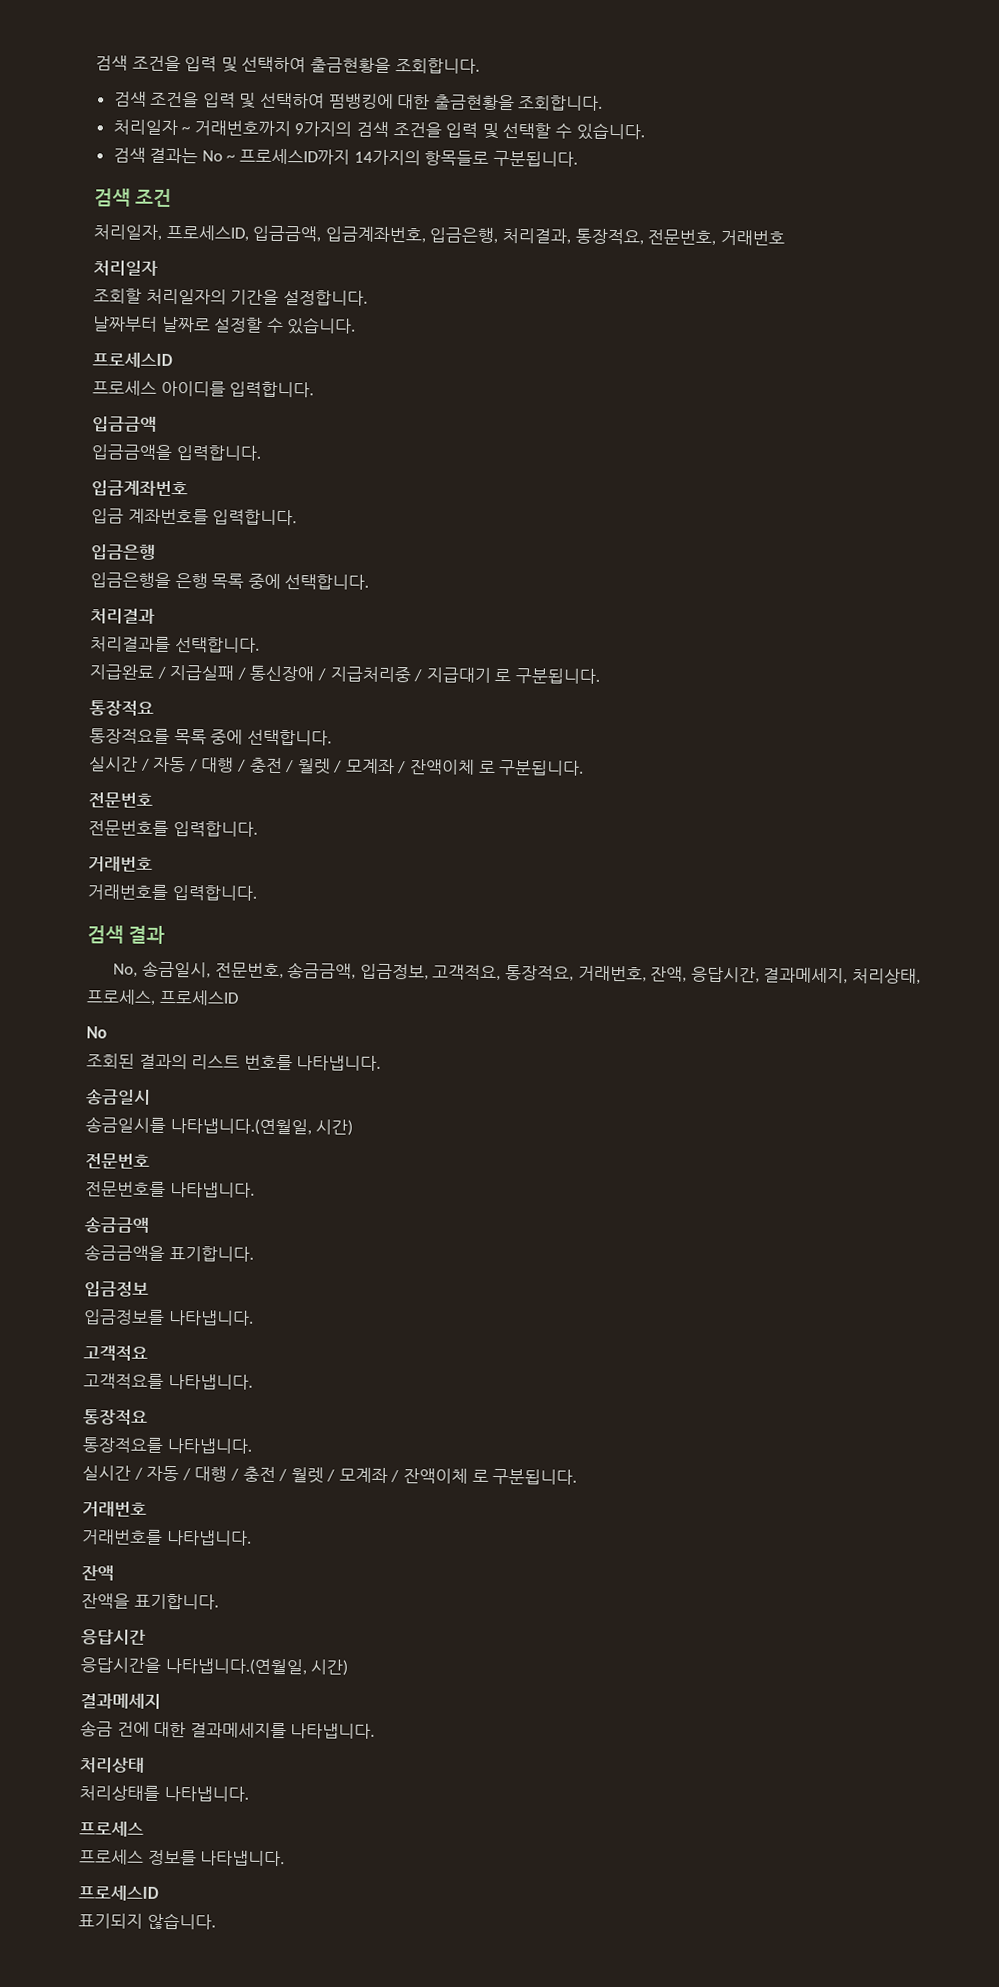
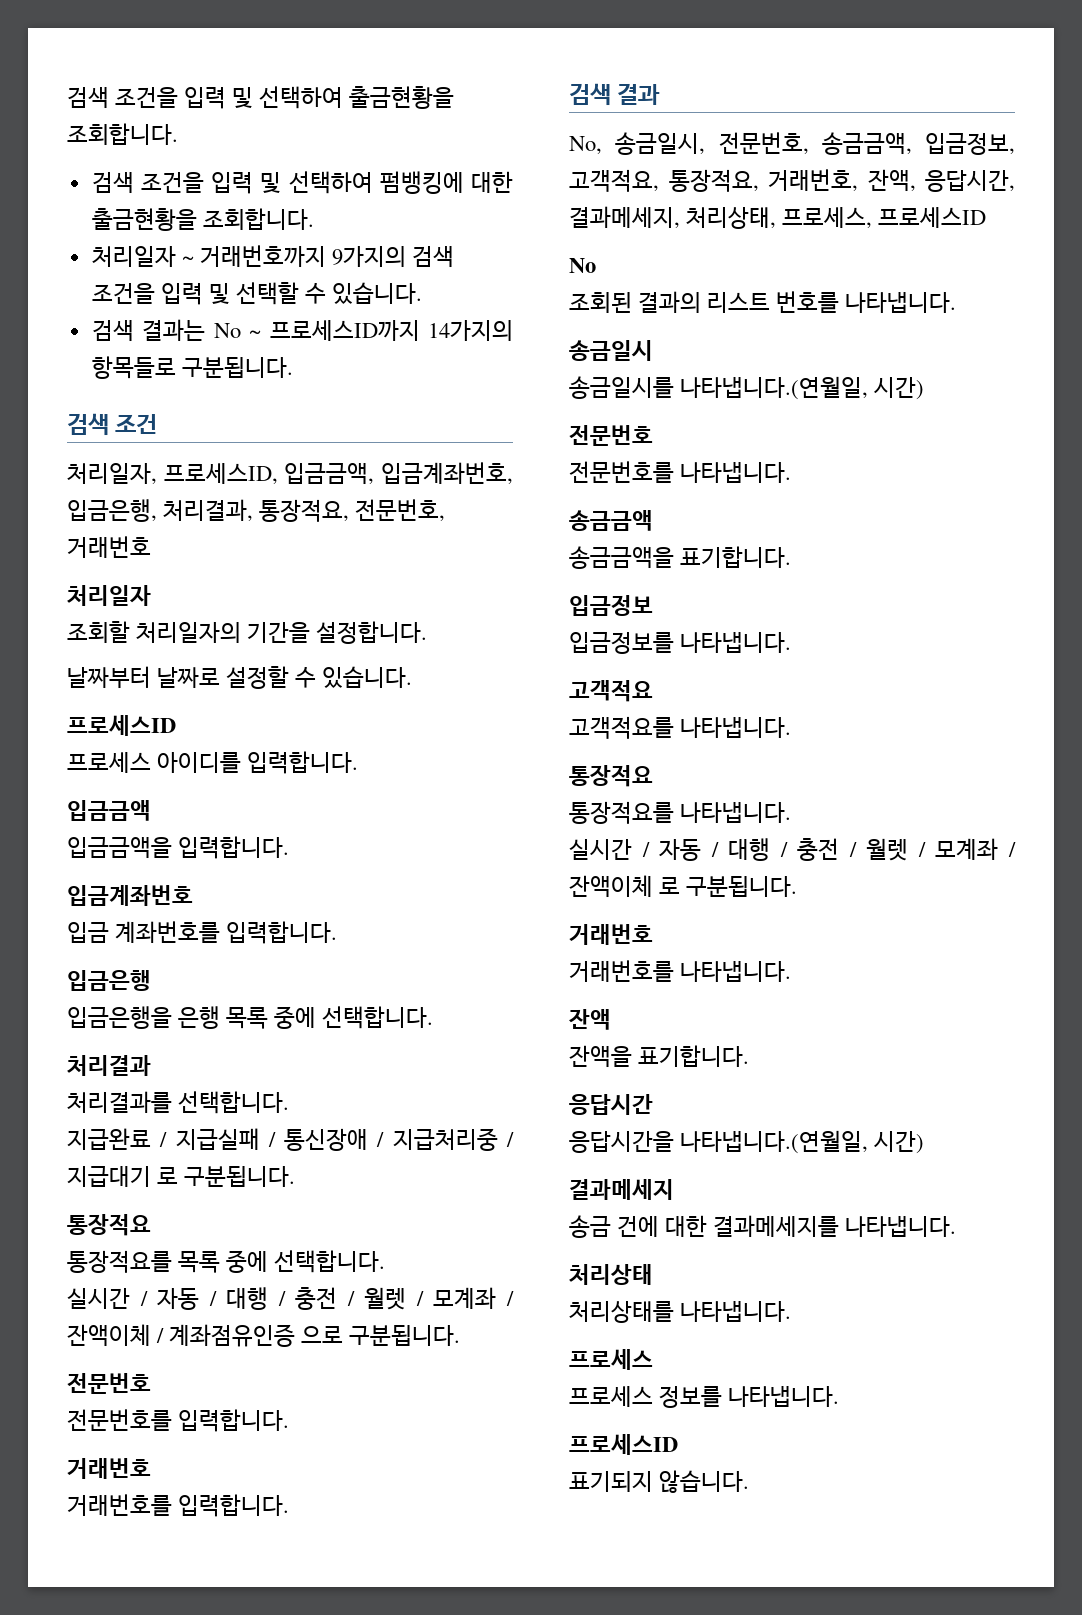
[478,760,496,773] 로 -> [156,1324,344,1347] / 계좌점유인증 으로

